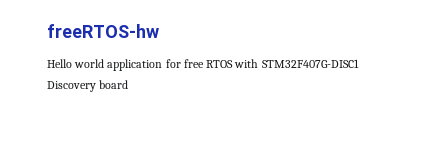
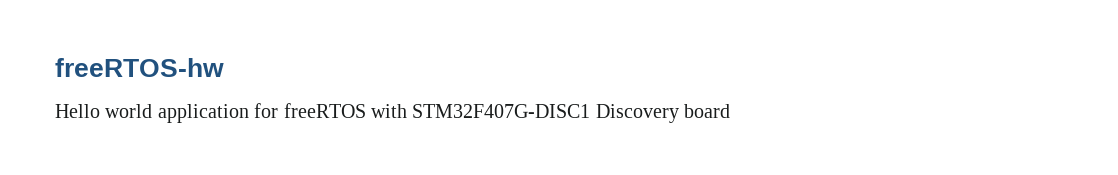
[183,59,234,68] free RTOS -> [283,103,366,118] freeRTOS

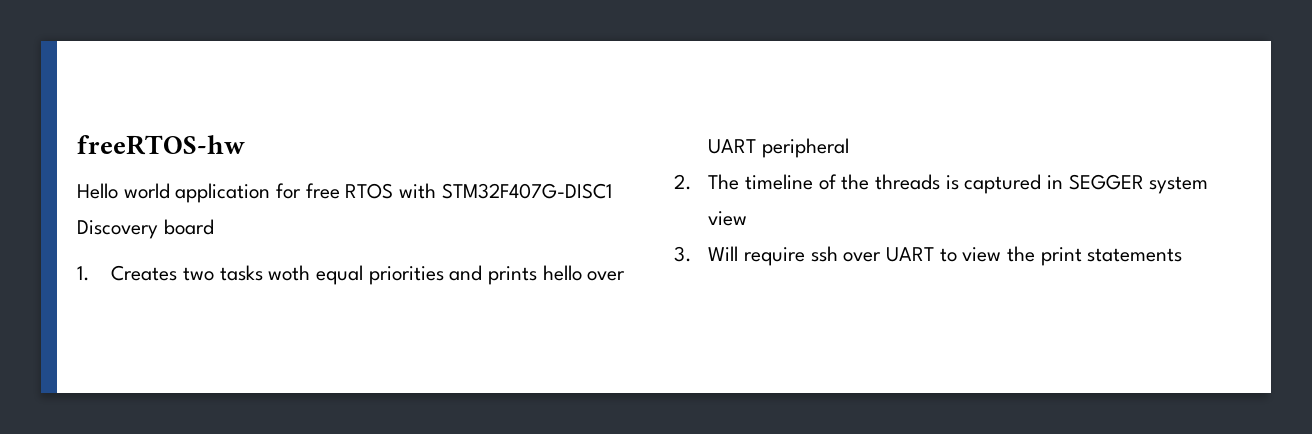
[283,103,366,118] freeRTOS -> [305,183,394,199] free RTOS
(731, 111) none -> [77,265,626,285] [708,138,849,158] [674,174,1209,194] [708,211,748,226] [674,246,1183,266] // 1. Creates two tasks woth equal priorities and prints hello over UART peripheral // 2. The timeline of the threads is captured in SEGGER system view // 3. Will require ssh over UART to view the print statements

